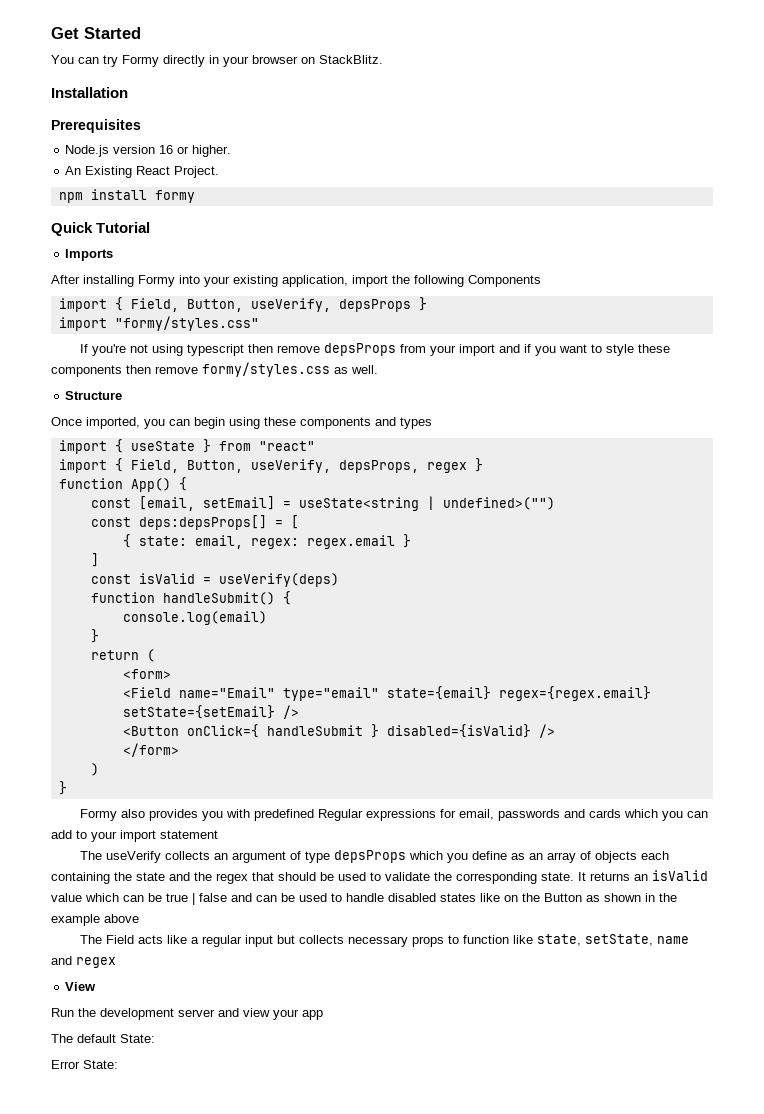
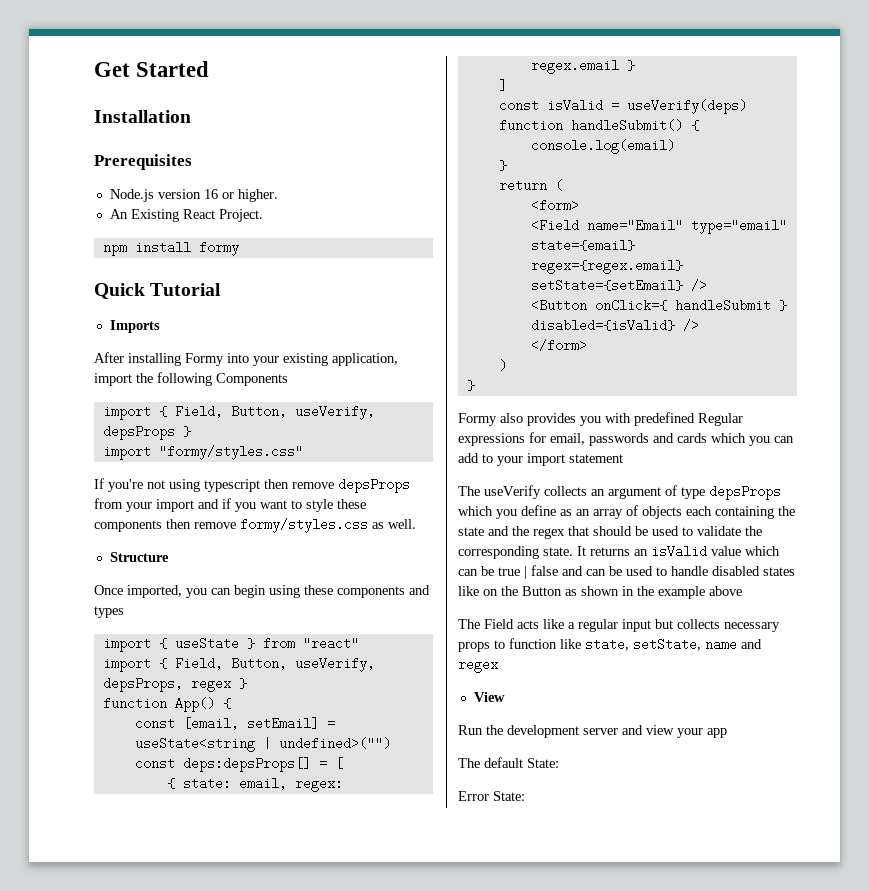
[51,55,383,67] // You can try Formy directly in your browser on StackBlitz. -> (210, 69) none

